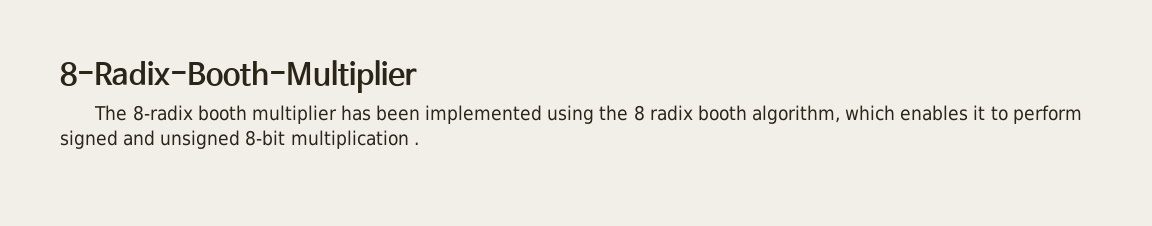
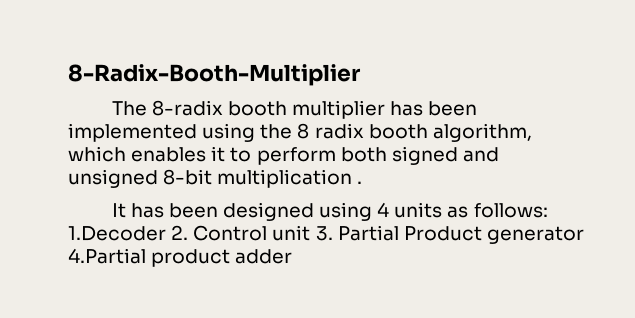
(1082, 114) none -> [340,147,387,162] both
(419, 143) none -> [111,202,548,221] [68,225,584,244] [68,248,293,267] // It has been designed using 4 units as follows: 1.Decoder 2. Control unit 3. Partial Product generator 4.Partial product adder

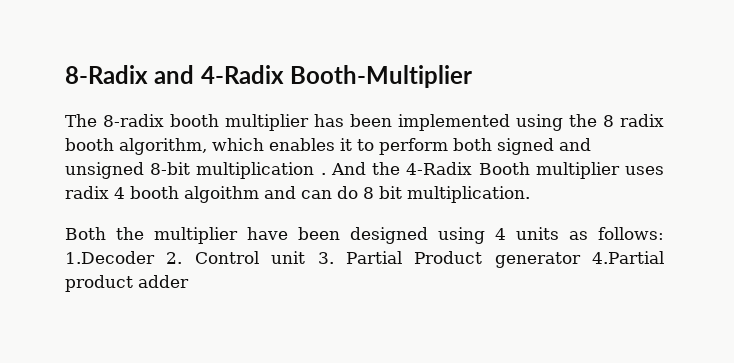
[68,64,361,86] 8-Radix-Booth-Multiplier -> [65,65,473,88] 8-Radix and 4-Radix Booth-Multiplier
[111,203,164,218] // It has -> [330,162,664,179] [65,186,530,203] [65,227,288,244] And the 4-Radix Booth multiplier uses radix 4 booth algoithm and can do 8 bit multiplication. // Both the multiplier have

